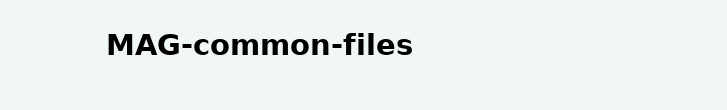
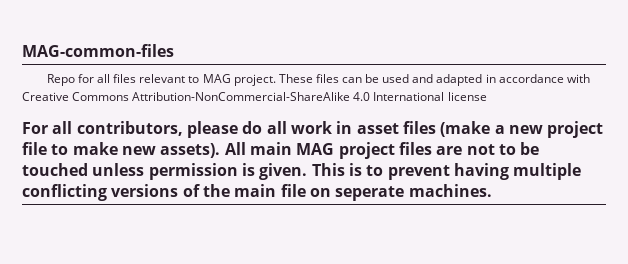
(413, 44) none -> [46,74,590,86] [22,92,487,101] [22,121,604,138] [22,142,540,159] [22,163,582,180] [22,184,492,201] // Repo for all files relevant to MAG project. These files can be used and adapted in accordance with Creative Commons Attribution-NonCommercial-ShareAlike 4.0 International license // For all contributors, please do all work in asset files (make a new project file to make new assets). All main MAG project files are not to be touched unless permission is given. This is to prevent having multiple conflicting versions of the main file on seperate machines.

